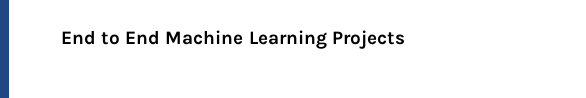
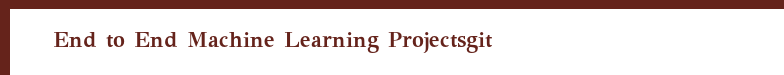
[331,30,405,49] Projects -> [388,32,493,53] Projectsgit

